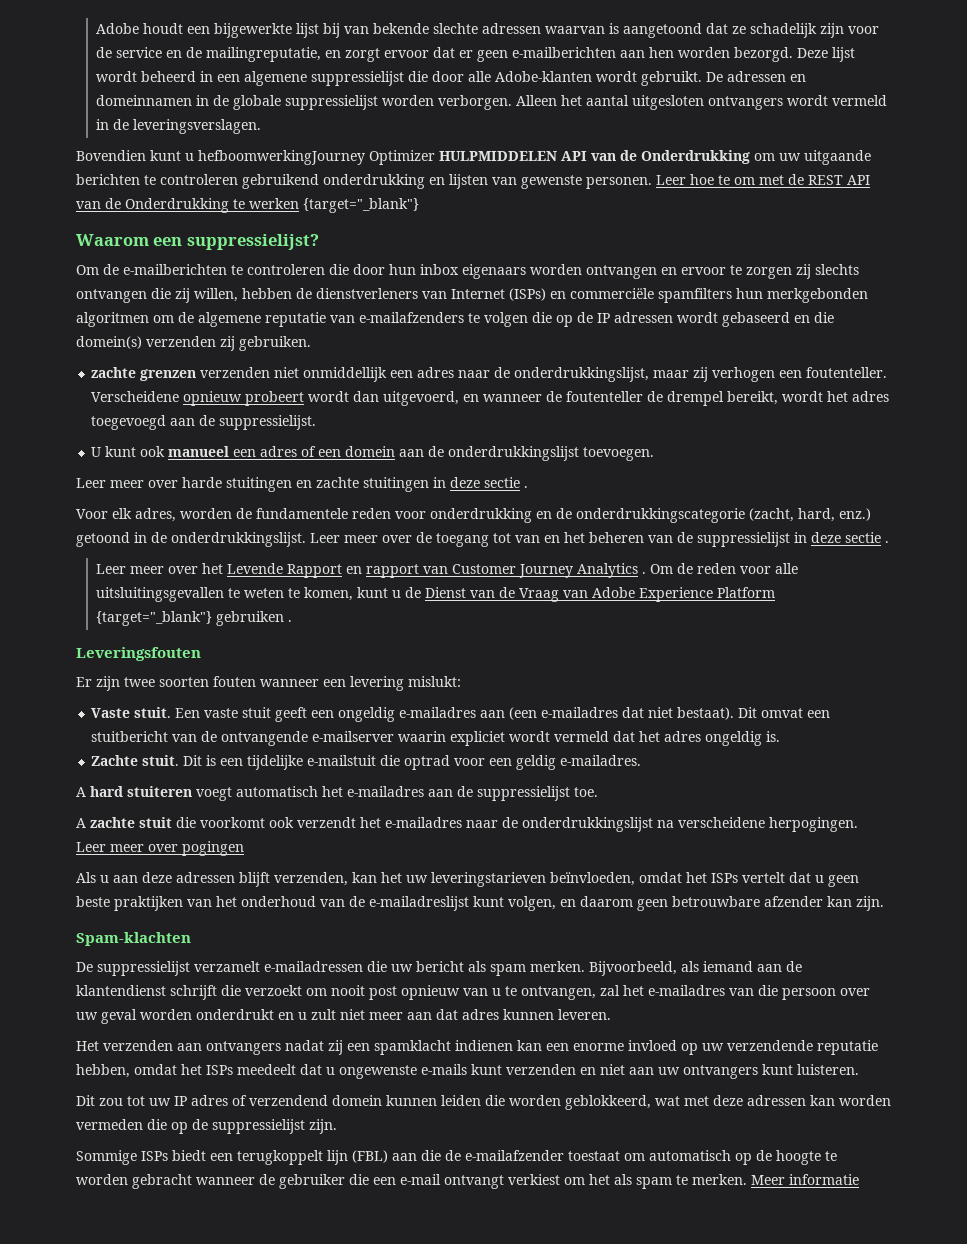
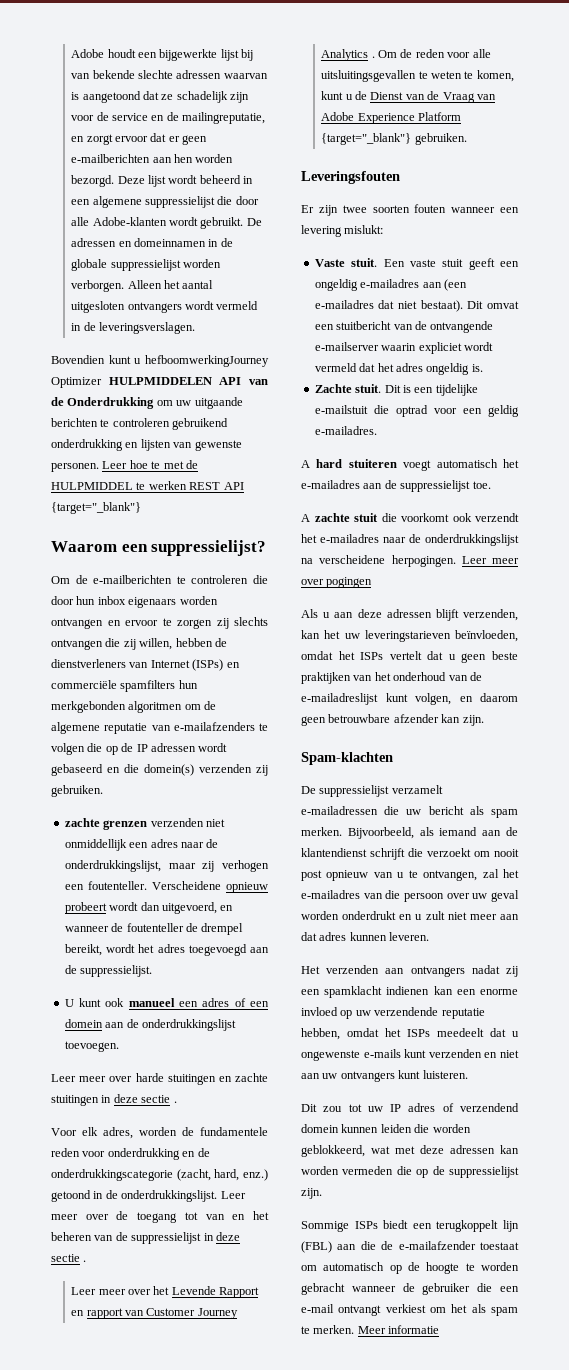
[734,177,755,185] om -> (161, 465) none
[808,175,870,185] [76,198,299,213] REST API van de Onderdrukking te werken -> [51,481,244,490] HULPMIDDEL te werken REST API
[215,611,292,626] gebruiken . -> [414,133,467,145] gebruiken.

